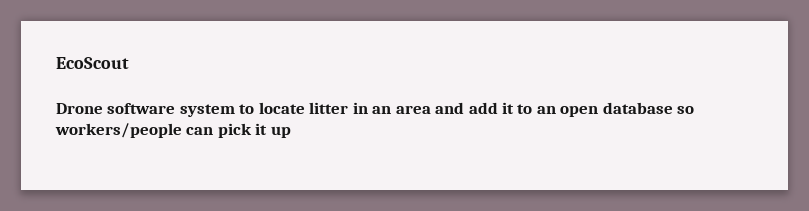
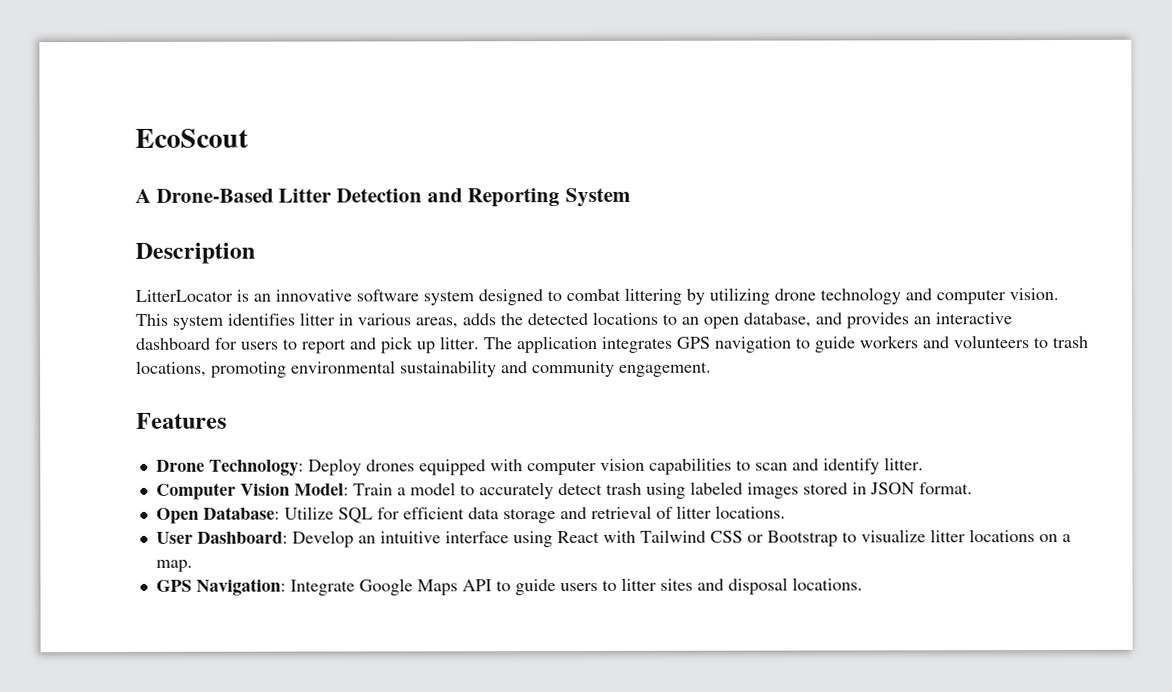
[56,102,695,117] [55,123,291,138] Drone software system to locate litter in an area and add it to an open database so workers/people can pick it up -> [135,187,632,208] [135,242,255,264] [135,287,1059,306] [135,311,1012,330] [135,335,1089,354] [136,360,712,378] [136,412,227,429] [155,457,924,476] [155,481,973,500] [155,505,786,524] [155,529,1071,548] [155,559,193,572] [155,577,863,596] A Drone-Based Litter Detection and Reporting System // Description // LitterLocator is an innovative software system designed to combat littering by utilizing drone technology and computer vision. This system identifies litter in various areas, adds the detected locations to an open database, and provides an interactive dashboard for users to report and pick up litter. The application integrates GPS navigation to guide workers and volunteers to trash locations, promoting environmental sustainability and community engagement. // Features // Drone Technology: Deploy drones equipped with computer vision capabilities to scan and identify litter. // Computer Vision Model: Train a model to accurately detect trash using labeled images stored in JSON format. // Open Database: Utilize SQL for efficient data storage and retrieval of litter locations. // User Dashboard: Develop an intuitive interface using React with Tailwind CSS or Bootstrap to visualize litter locations on a map. // GPS Navigation: Integrate Google Maps API to guide users to litter sites and disposal locations.

